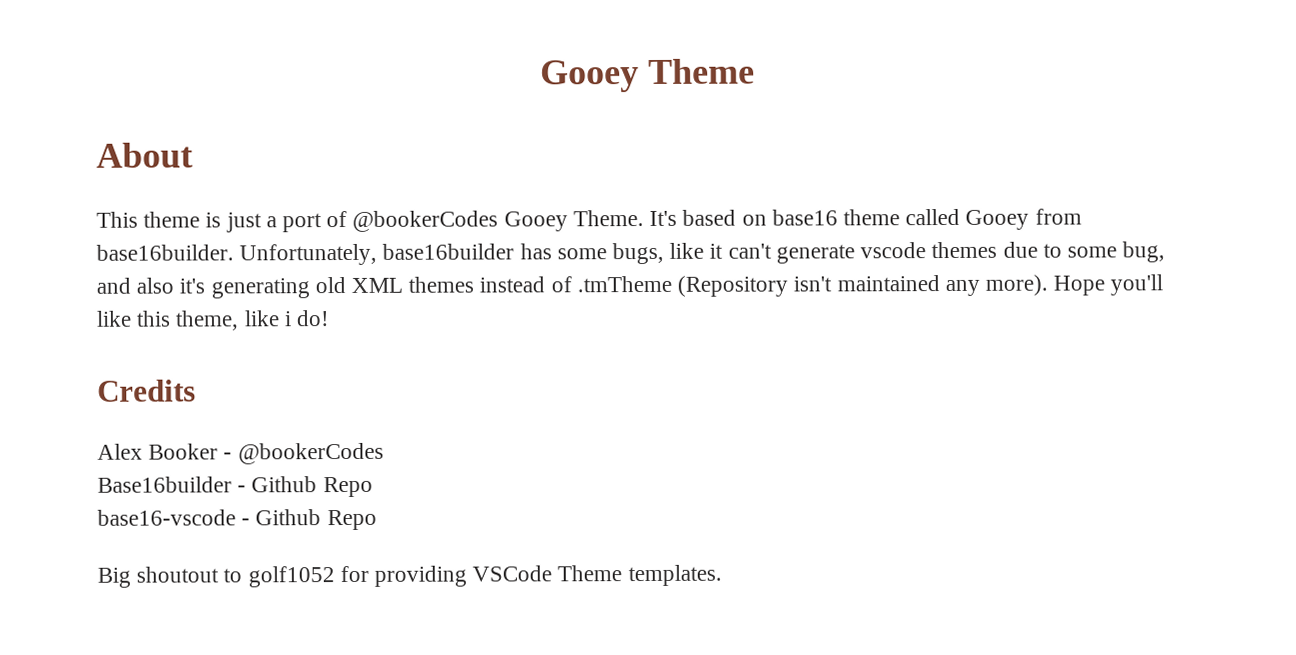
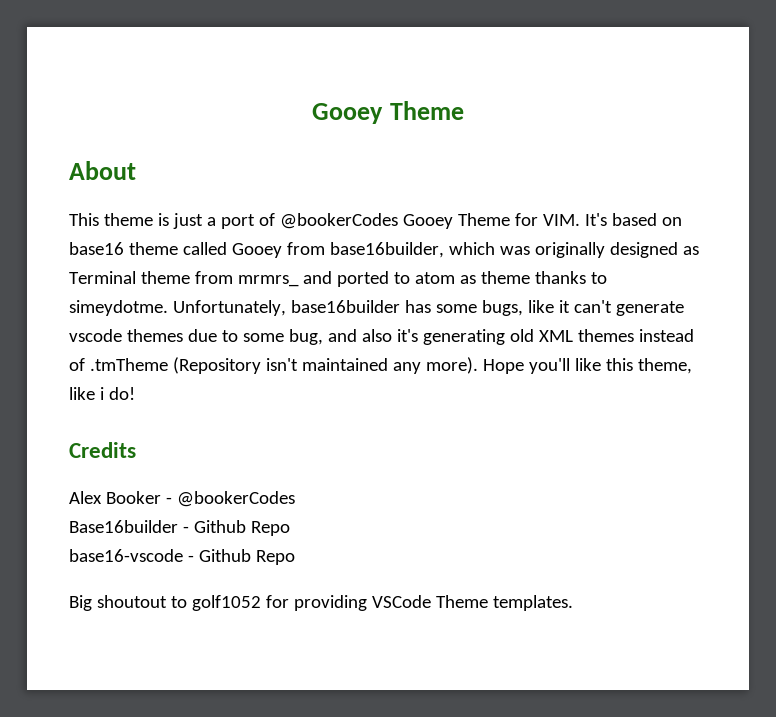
[572,210,644,227] Theme. -> [457,213,580,226] Theme for VIM.
[96,244,234,261] base16builder. -> [329,242,699,258] [69,271,607,287] [69,300,168,316] base16builder, which was originally designed as Terminal theme from mrmrs_ and ported to atom as theme thanks to simeydotme.

